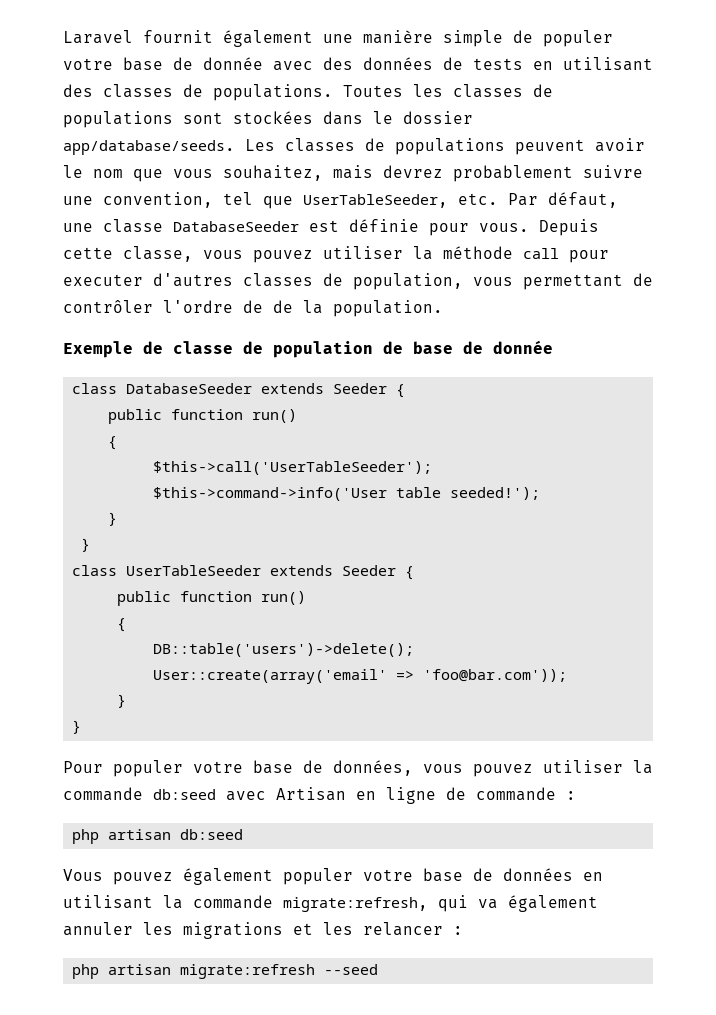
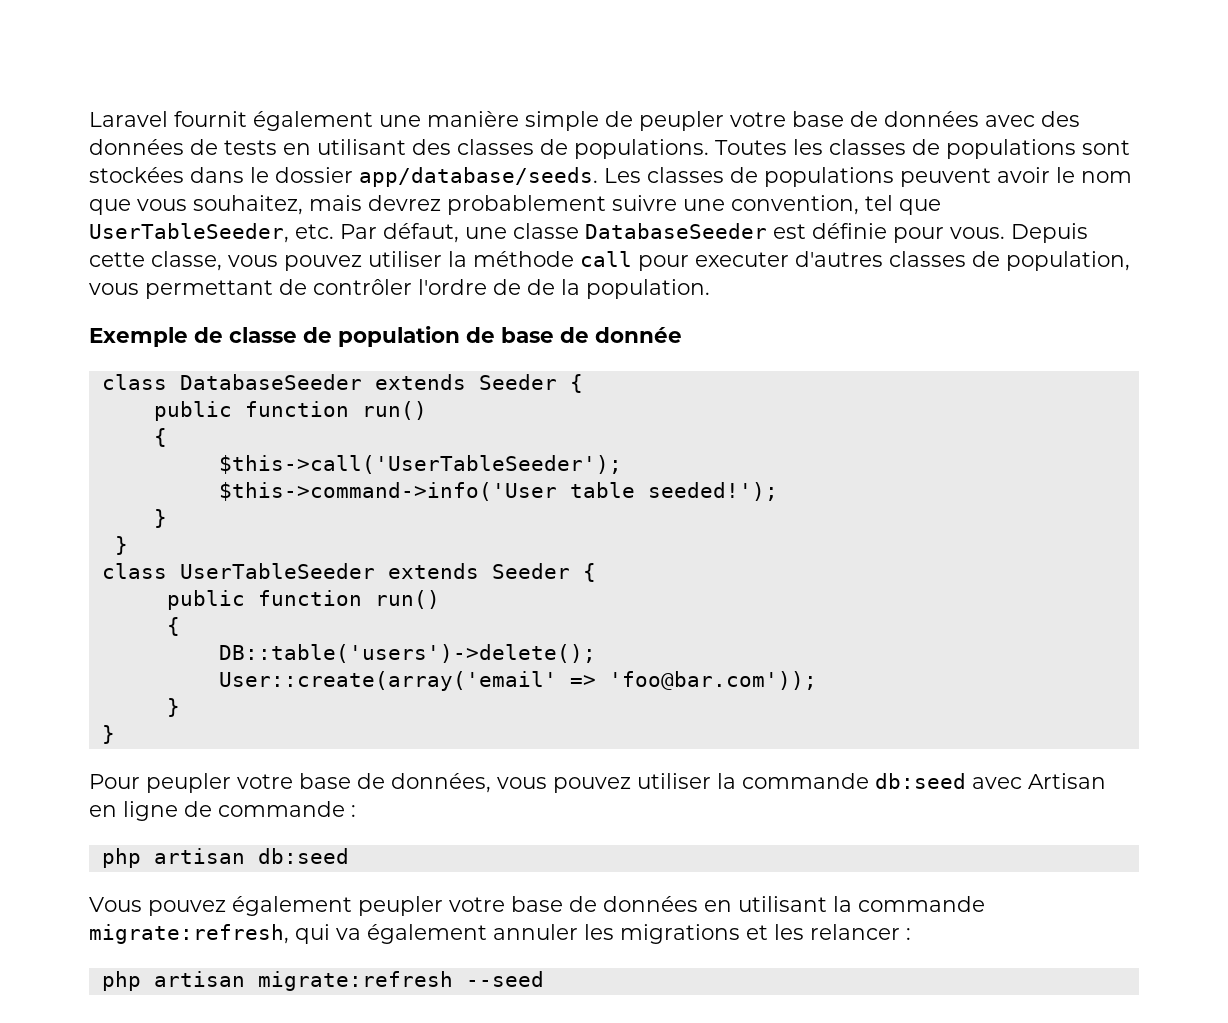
[543,30,613,47] [63,57,263,71] populer votre base de donnée -> [639,111,979,131] peupler votre base de données
[113,760,183,777] populer -> [146,773,231,793] peupler
[283,868,353,885] populer -> [358,896,443,916] peupler

